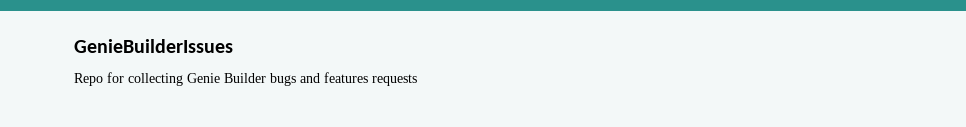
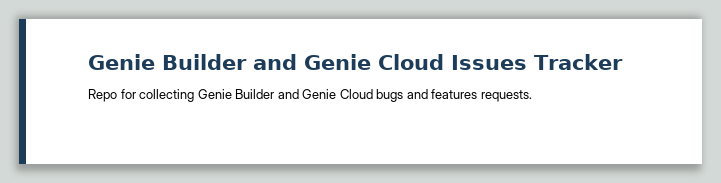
[74,39,233,53] GenieBuilderIssues -> [88,54,623,70] Genie Builder and Genie Cloud Issues Tracker
(266, 78) none -> [277,89,373,99] and Genie Cloud
[372,74,417,86] requests -> [480,90,532,102] requests.

